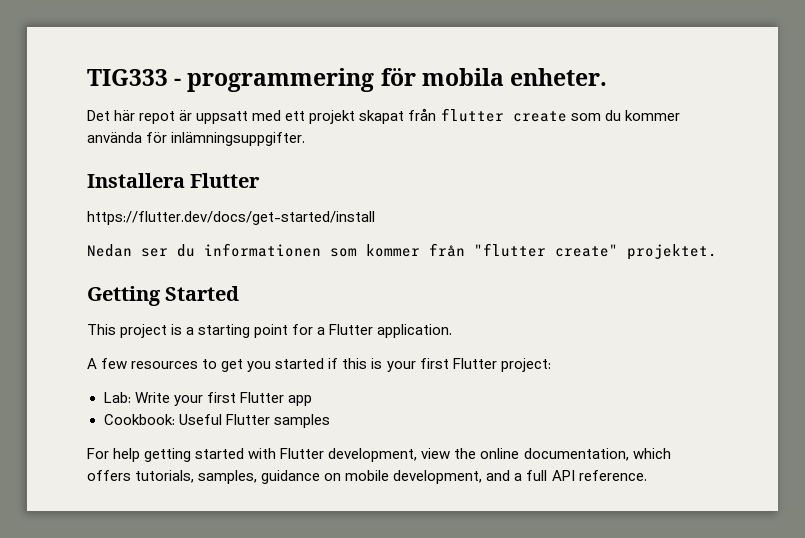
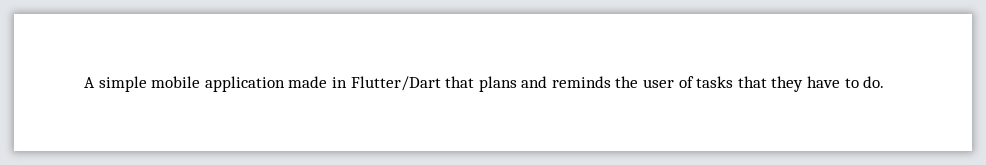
[87,68,608,92] [87,108,680,124] [87,132,306,146] [87,173,261,188] [87,211,375,225] [87,243,717,260] [87,286,240,306] [87,324,453,338] [87,358,551,372] [103,392,312,406] [103,414,330,428] [87,448,671,462] [87,470,647,484] TIG333 - programmering för mobila enheter. // Det här repot är uppsatt med ett projekt skapat från flutter create som du kommer använda för inlämningsuppgifter. // Installera Flutter // https://flutter.dev/docs/get-started/install // Nedan ser du informationen som kommer från "flutter create" projektet. // Getting Started // This project is a starting point for a Flutter application. // A few resources to get you started if this is your first Flutter project: // Lab: Write your first Flutter app // Cookbook: Useful Flutter samples // For help getting started with Flutter development, view the online documentation, which offers tutorials, samples, guidance on mobile development, and a full API reference. -> [84,76,885,92] A simple mobile application made in Flutter/Dart that plans and reminds the user of tasks that they have to do.

